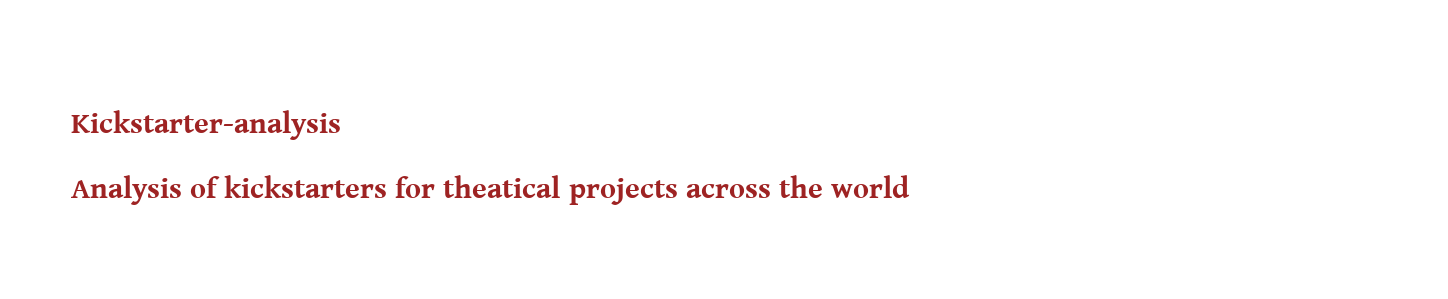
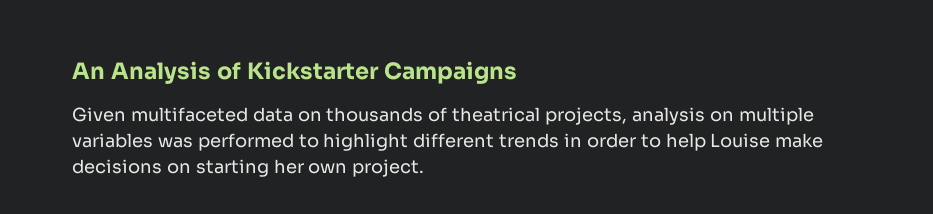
[71,110,341,140] Kickstarter-analysis // -> [72,62,105,79] An
[224,175,910,205] kickstarters for theatical projects across the world -> [247,61,518,84] [72,107,814,125] [72,133,824,151] [72,159,425,177] Kickstarter Campaigns // Given multifaceted data on thousands of theatrical projects, analysis on multiple variables was performed to highlight different trends in order to help Louise make decisions on starting her own project.

